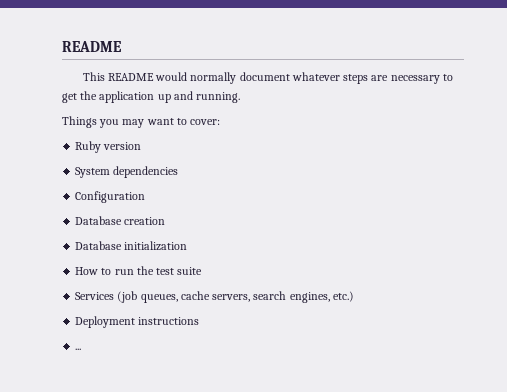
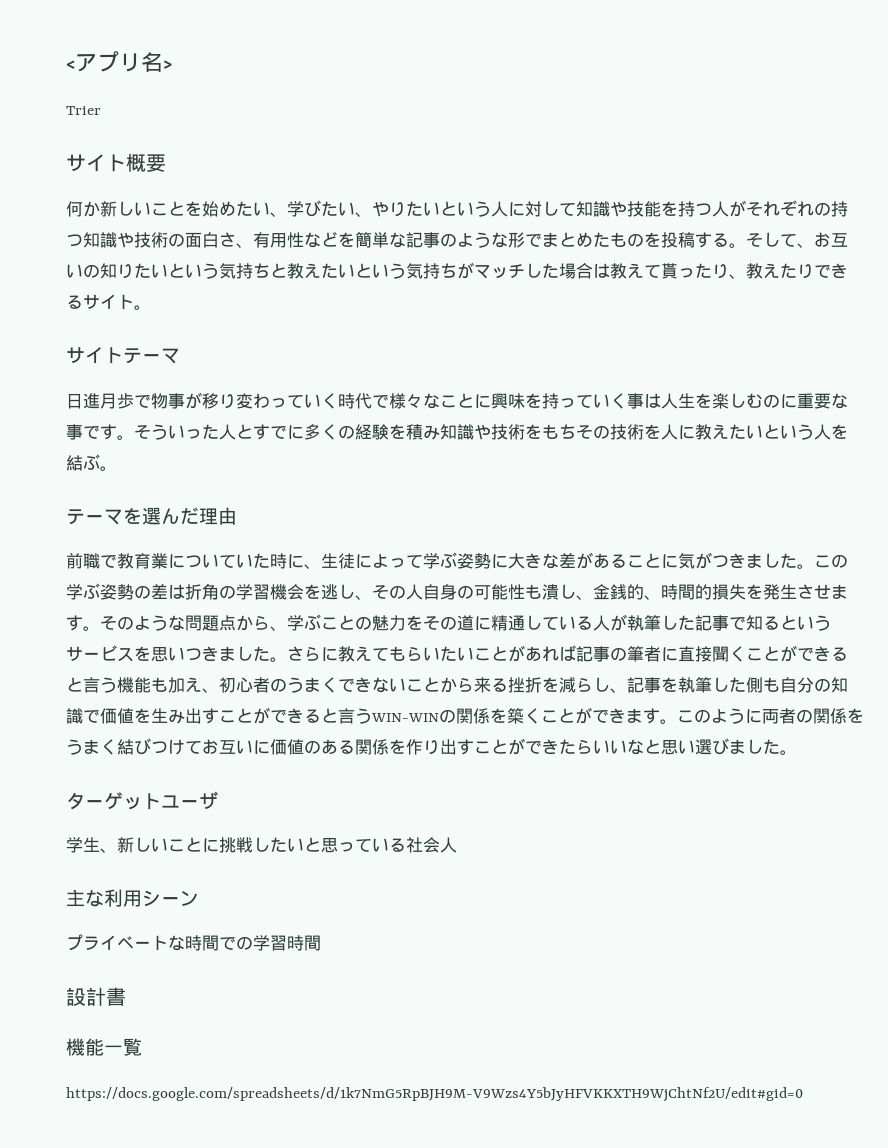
[62,41,122,52] [82,72,453,84] [62,91,241,103] [62,116,221,128] [75,141,142,153] [75,166,179,178] [75,191,146,203] [75,216,166,225] [75,241,188,251] [75,266,203,275] [75,291,354,303] [75,316,200,328] [75,348,82,350] README // This README would normally document whatever steps are necessary to get the application up and running. // Things you may want to cover: // Ruby version // System dependencies // Configuration // Database creation // Database initialization // How to run the test suite // Services (job queues, cache servers, search engines, etc.) // Deployment instructions // ... -> [66,51,172,72] [66,106,101,115] [66,153,166,172] [66,200,848,217] [66,231,848,248] [66,262,848,279] [66,294,151,310] [66,347,180,364] [66,392,848,409] [66,424,848,440] [66,454,117,471] [66,507,237,525] [66,552,848,569] [66,583,848,600] [66,614,831,631] [66,645,848,662] [66,677,848,693] [66,707,864,724] [66,738,797,755] [66,791,218,810] [66,837,457,853] [66,889,199,907] [66,934,321,951] [66,987,126,1006] [66,1038,142,1056] [66,1087,803,1102] <アプリ名> // Trier // サイト概要 // 何か新しいことを始めたい、学びたい、やりたいという人に対して知識や技能を持つ人がそれぞれの持つ知識や技術の面白さ、有用性などを簡単な記事のような形でまとめたものを投稿する。そして、お互いの知りたいという気持ちと教えたいという気持ちがマッチした場合は教えて貰ったり、教えたりできるサイト。 // サイトテーマ // 日進月歩で物事が移り変わっていく時代で様々なことに興味を持っていく事は人生を楽しむのに重要な事です。そういった人とすでに多くの経験を積み知識や技術をもちその技術を人に教えたいという人を結ぶ。 // テーマを選んだ理由 // 前職で教育業についていた時に、生徒によって学ぶ姿勢に大きな差があることに気がつきました。この学ぶ姿勢の差は折角の学習機会を逃し、その人自身の可能性も潰し、金銭的、時間的損失を発生させます。そのような問題点から、学ぶことの魅力をその道に精通している人が執筆した記事で知るというサービスを思いつきました。さらに教えてもらいたいことがあれば記事の筆者に直接聞くことができると言う機能も加え、初心者のうまくできないことから来る挫折を減らし、記事を執筆した側も自分の知識で価値を生み出すことができると言うWIN-WINの関係を築くことができます。このように両者の関係をうまく結びつけてお互いに価値のある関係を作り出すことができたらいいなと思い選びました。 // ターゲットユーザ // 学生、新しいことに挑戦したいと思っている社会人 // 主な利用シーン // プライベートな時間での学習時間 // 設計書 // 機能一覧 // https://docs.google.com/spreadsheets/d/1k7NmG5RpBJH9M-V9Wzs4Y5bJyHFVKKXTH9WjChtNf2U/edit#gid=0

